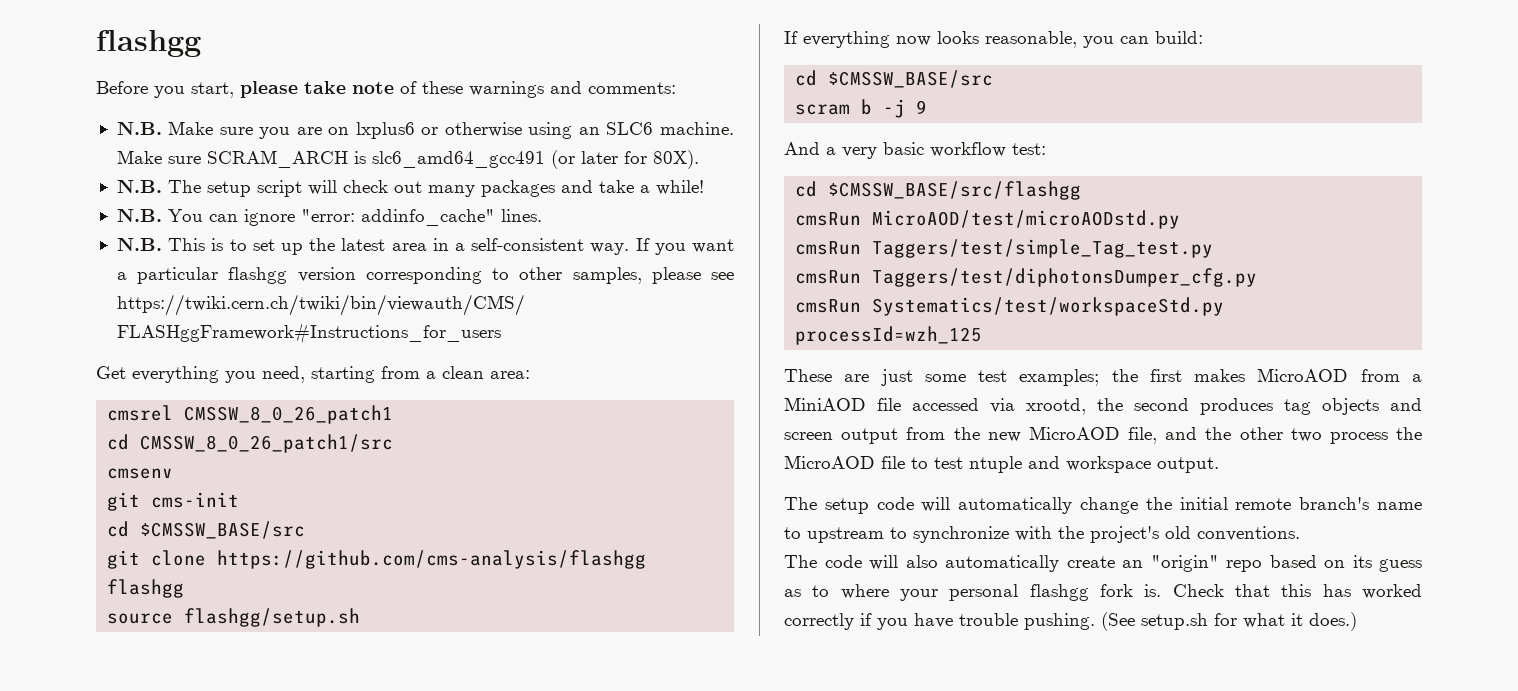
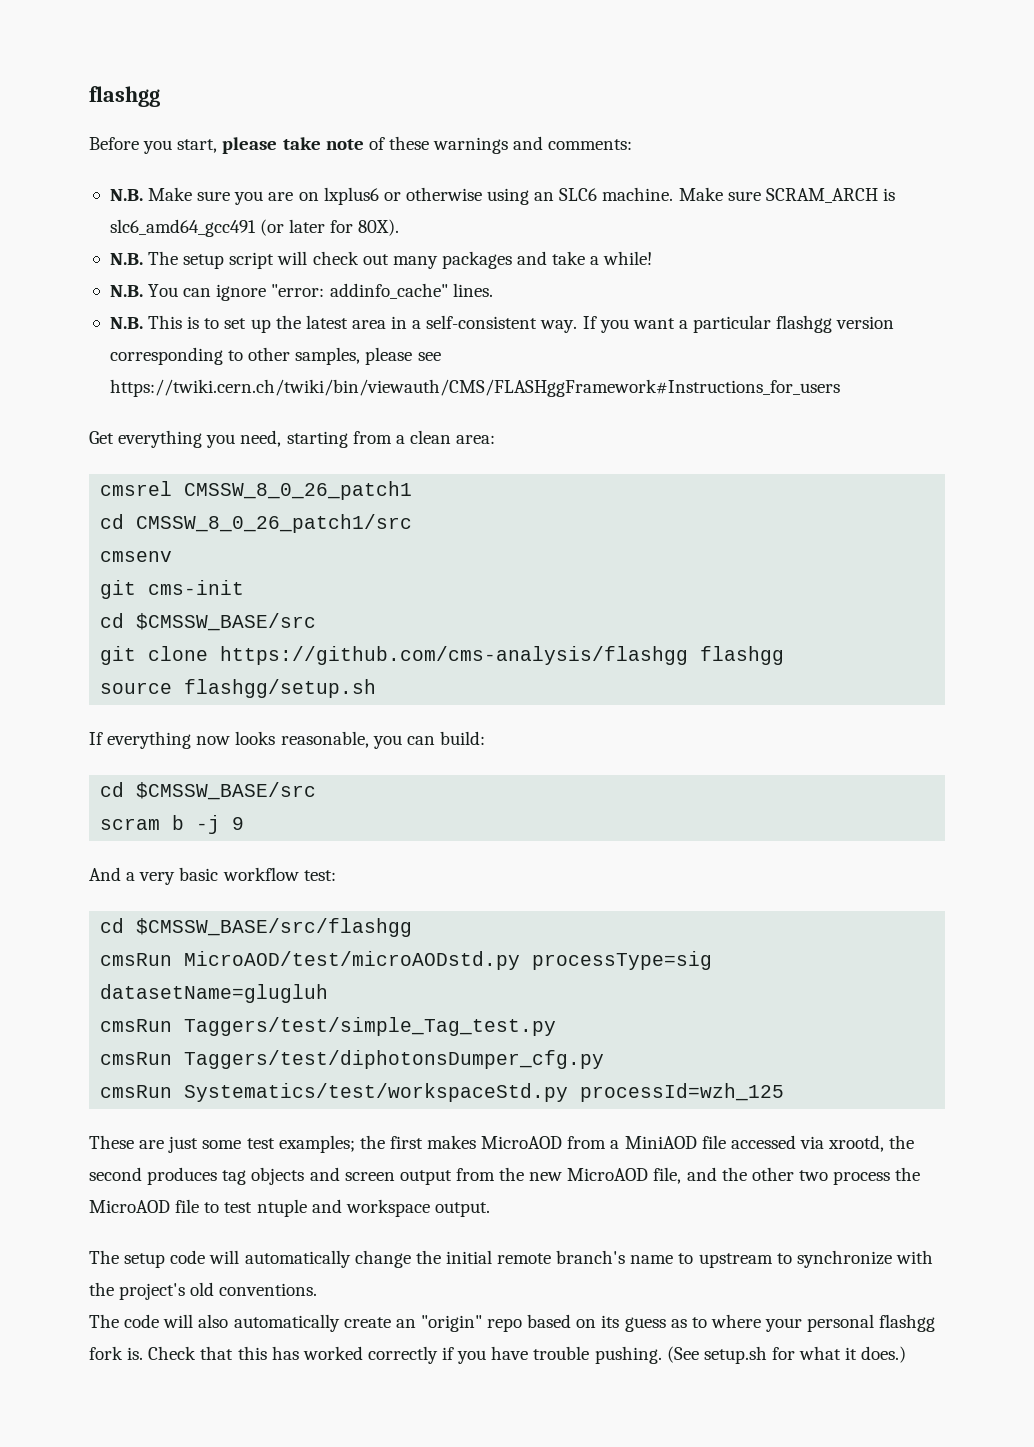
(1181, 219) none -> [532,951,713,970] [100,984,329,1003] processType=sig datasetName=glugluh

